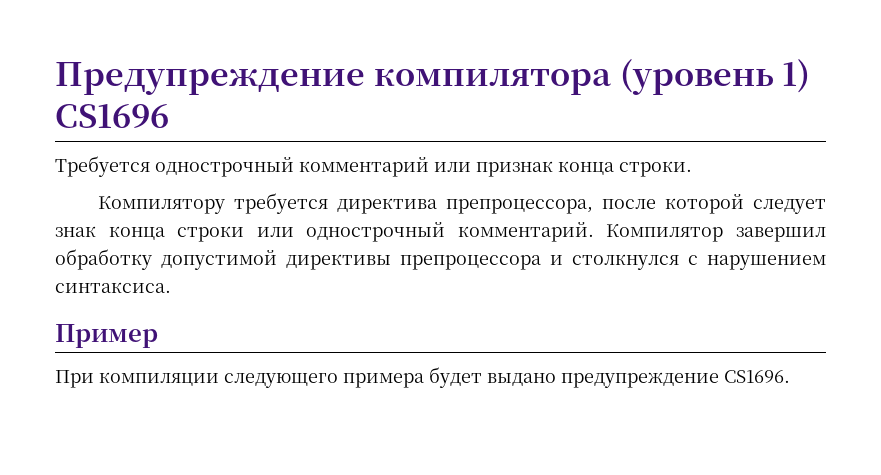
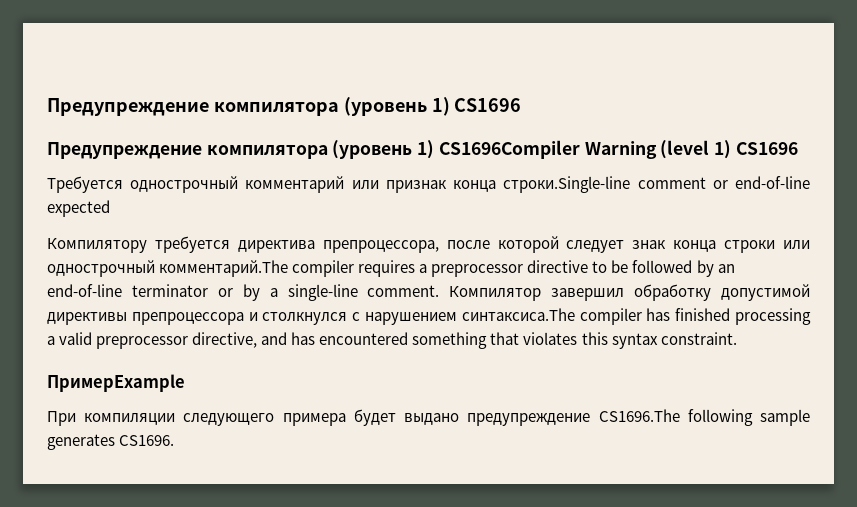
(169, 116) none -> [47,140,798,159] // Предупреждение компилятора (уровень 1) CS1696Compiler Warning (level 1) CS1696
[619,161,692,177] строки. -> [503,176,810,193] [47,200,110,217] строки.Single-line comment or end-of-line expected
[457,222,594,242] комментарий. -> [159,260,735,277] [47,284,440,301] комментарий.The compiler requires a preprocessor directive to be followed by an end-of-line terminator or by a single-line comment.
[55,282,171,293] [55,324,158,348] синтаксиса. // Пример -> [461,308,811,325] [47,332,737,349] [47,374,185,392] синтаксиса.The compiler has finished processing a valid preprocessor directive, and has encountered something that violates this syntax constraint. // ПримерExample
(719, 380) none -> [598,409,811,426] [47,434,115,450] CS1696.The following sample generates

